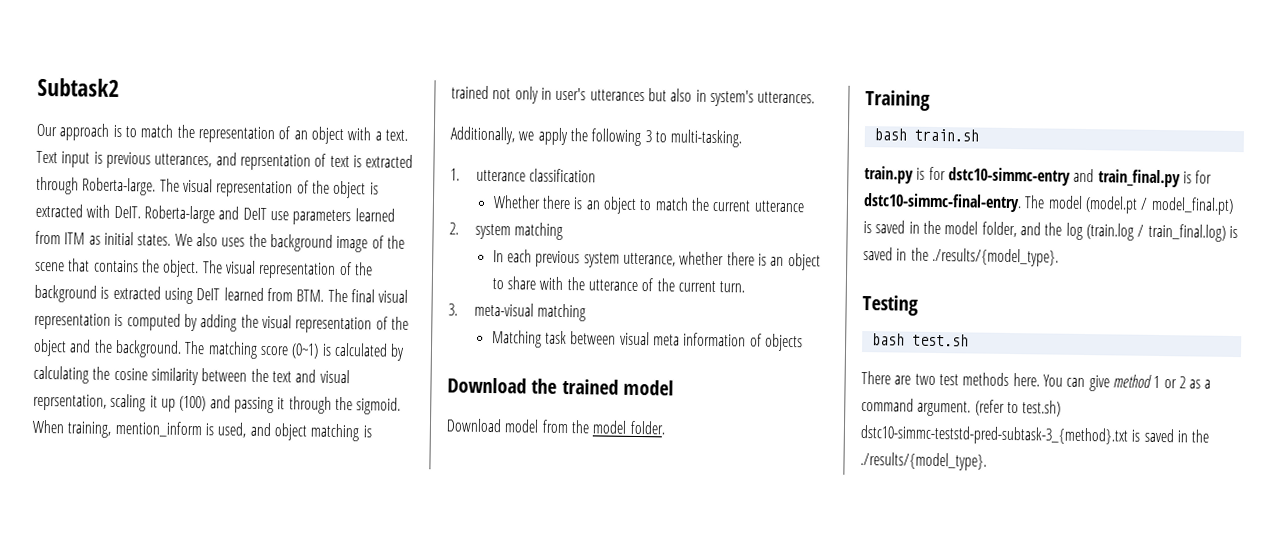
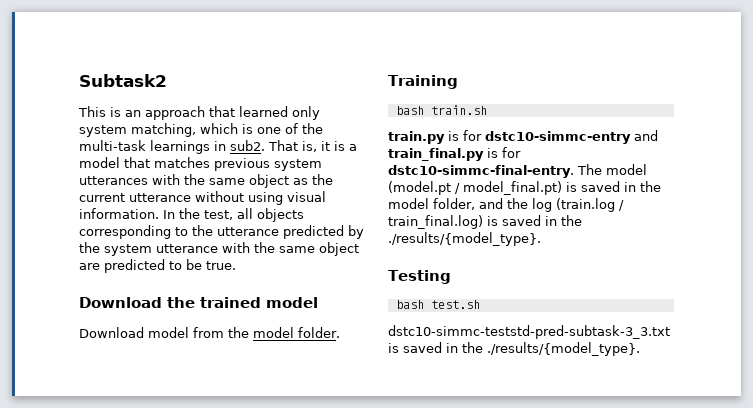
[36,123,408,145] [36,150,414,171] [36,176,379,199] [35,203,395,226] [35,230,405,253] [35,258,373,279] [34,284,409,305] [34,312,409,334] [33,338,406,361] [33,365,350,386] [33,393,402,415] [32,419,372,442] [451,85,816,107] [450,126,743,148] [450,168,597,183] [492,195,805,214] [449,222,564,240] [492,249,821,271] [491,276,746,293] [448,302,587,322] [491,330,803,352] Our approach is to match the representation of an object with a text. Text input is previous utterances, and reprsentation of text is extracted through Roberta-large. The visual representation of the object is extracted with DeIT. Roberta-large and DeIT use parameters learned from ITM as initial states. We also uses the background image of the scene that contains the object. The visual representation of the background is extracted using DeIT learned from BTM. The final visual representation is computed by adding the visual representation of the object and the background. The matching score (0~1) is calculated by calculating the cosine similarity between the text and visual reprsentation, scaling it up (100) and passing it through the sigmoid. When training, mention_inform is used, and object matching is trained not only in user's utterances but also in system's utterances. // Additionally, we apply the following 3 to multi-tasking. // 1. utterance classification // Whether there is an object to match the current utterance // 2. system matching // In each previous system utterance, whether there is an object to share with the utterance of the current turn. // 3. meta-visual matching // Matching task between visual meta information of objects -> [78,106,320,120] [79,123,323,137] [79,140,357,154] [79,157,322,171] [79,174,333,188] [79,191,326,205] [79,208,304,222] [79,225,364,239] [79,242,359,256] [79,259,236,273] This is an approach that learned only system matching, which is one of the multi-task learnings in sub2. That is, it is a model that matches previous system utterances with the same object as the current utterance without using visual information. In the test, all objects corresponding to the utterance predicted by the system utterance with the same object are predicted to be true.
[861,371,1212,392] [861,398,1062,417] [860,425,1128,446] There are two test methods here. You can give method 1 or 2 as a command argument. (refer to test.sh) dstc10-simmc-teststd-pred-subtask-3_{method}.txt -> [388,325,670,339] dstc10-simmc-teststd-pred-subtask-3_3.txt

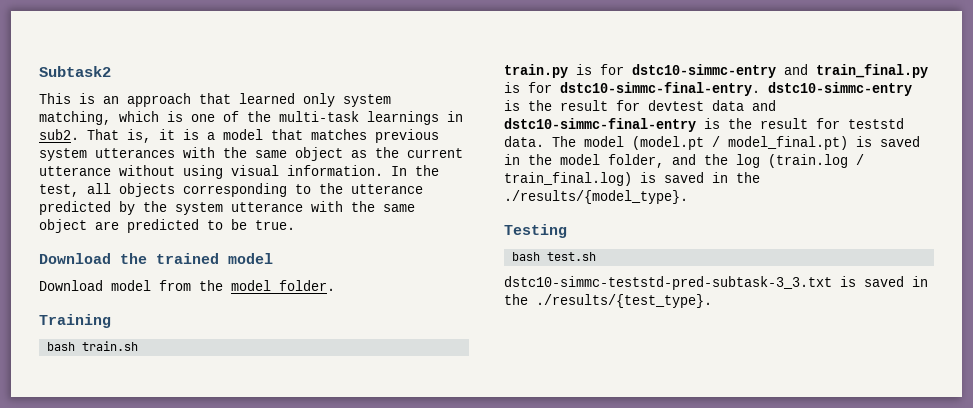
(574, 171) none -> [768,82,912,96] [504,100,776,111] [504,118,904,132] [504,136,544,147] dstc10-simmc-entry is the result for devtest data and dstc10-simmc-final-entry is the result for teststd data.
[487,342,640,356] ./results/{model_type}. -> [536,294,712,308] ./results/{test_type}.

